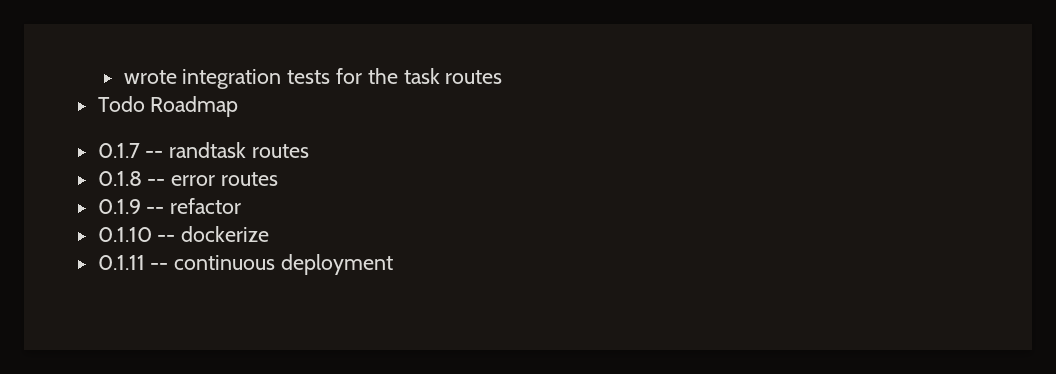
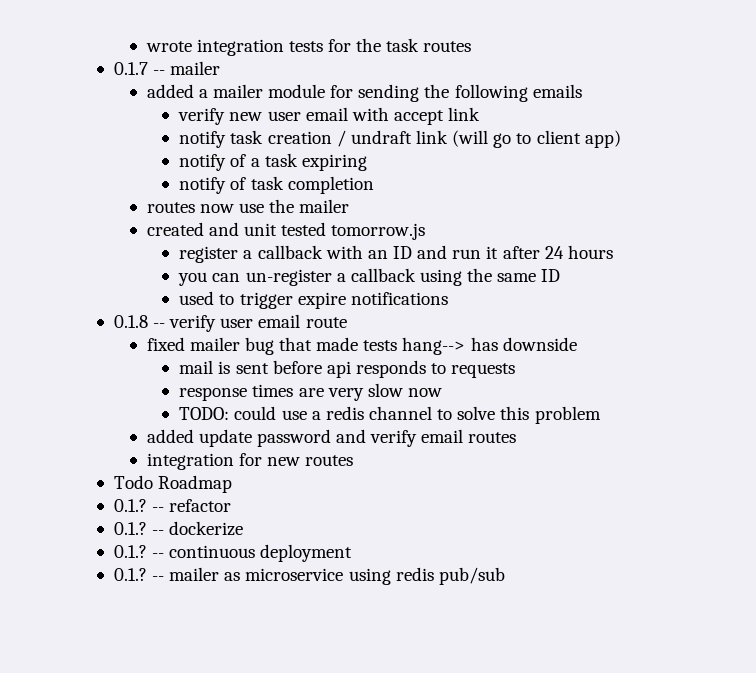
[97,96,239,117] [97,142,310,158] [97,171,279,186] [97,199,141,214] Todo Roadmap // 0.1.7 -- randtask routes // 0.1.8 -- error routes // 0.1.9 -> [113,61,221,75] [146,84,582,102] [178,107,481,125] [179,130,621,148] [179,153,367,171] [179,176,374,194] [146,199,350,213] [146,222,426,240] [179,245,613,263] [178,268,561,286] [179,291,448,309] [113,314,347,332] [146,337,577,355] [179,360,516,378] [179,383,443,401] [179,406,601,424] [146,429,517,447] [146,453,354,470] [113,475,233,493] [113,499,147,512] 0.1.7 -- mailer // added a mailer module for sending the following emails // verify new user email with accept link // notify task creation / undraft link (will go to client app) // notify of a task expiring // notify of task completion // routes now use the mailer // created and unit tested tomorrow.js // register a callback with an ID and run it after 24 hours // you can un-register a callback using the same ID // used to trigger expire notifications // 0.1.8 -- verify user email route // fixed mailer bug that made tests hang--> has downside // mail is sent before api responds to requests // response times are very slow now // TODO: could use a redis channel to solve this problem // added update password and verify email routes // integration for new routes // Todo Roadmap // 0.1.?
[97,227,152,242] 0.1.10 -> [113,522,147,535] 0.1.?
[97,255,145,270] 0.1.11 -> [113,545,147,558] 0.1.?
(394, 264) none -> [113,567,505,585] // 0.1.? -- mailer as microservice using redis pub/sub

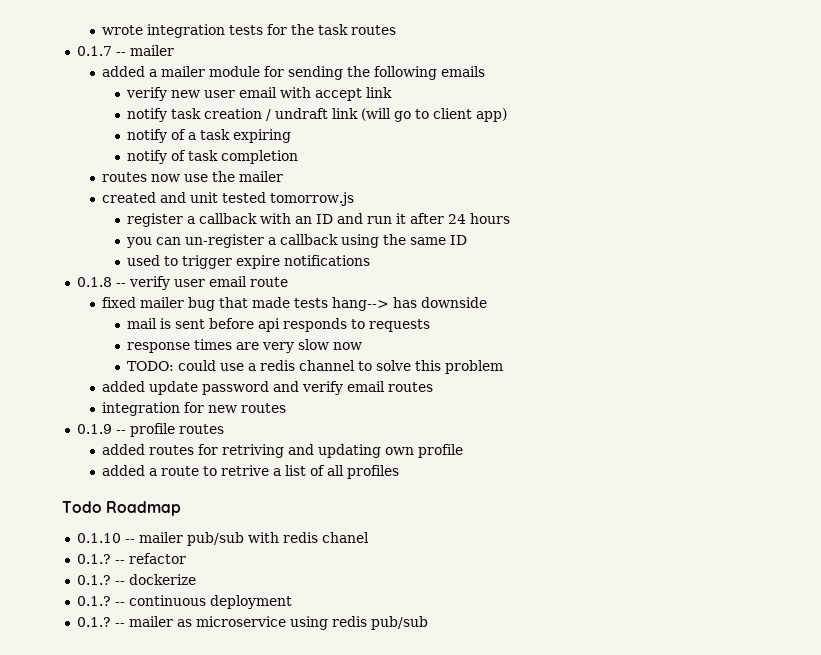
[113,475,233,493] Todo Roadmap -> [76,423,224,437] [101,444,463,458] [101,465,399,479] [62,501,182,516] [76,532,369,546] 0.1.9 -- profile routes // added routes for retriving and updating own profile // added a route to retrive a list of all profiles // Todo Roadmap // 0.1.10 -- mailer pub/sub with redis chanel

